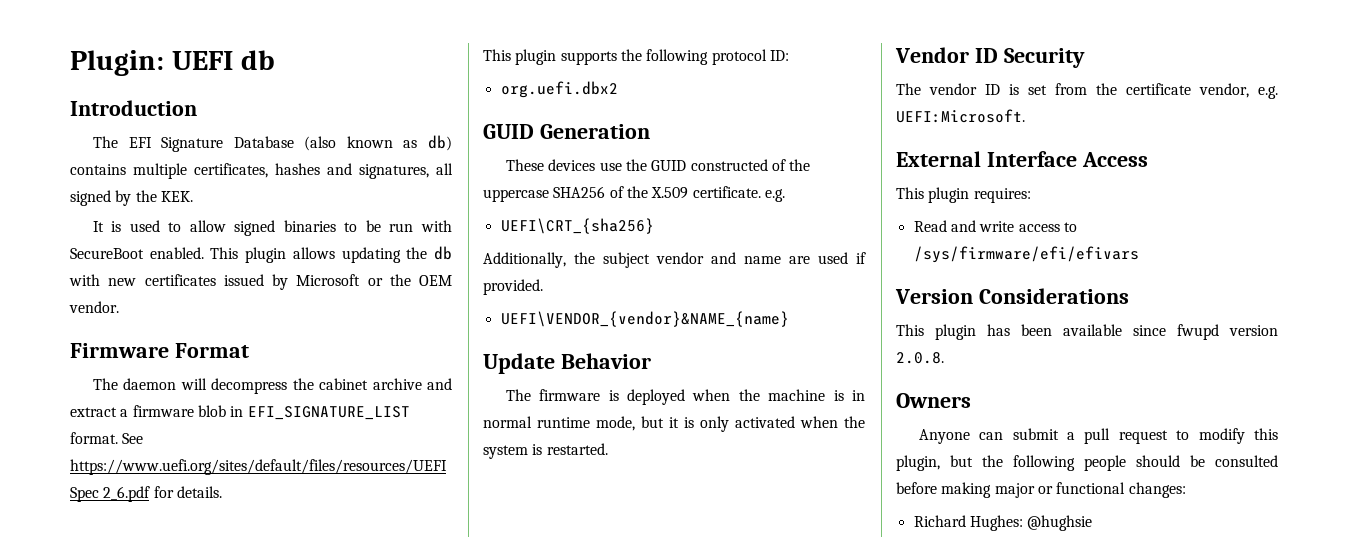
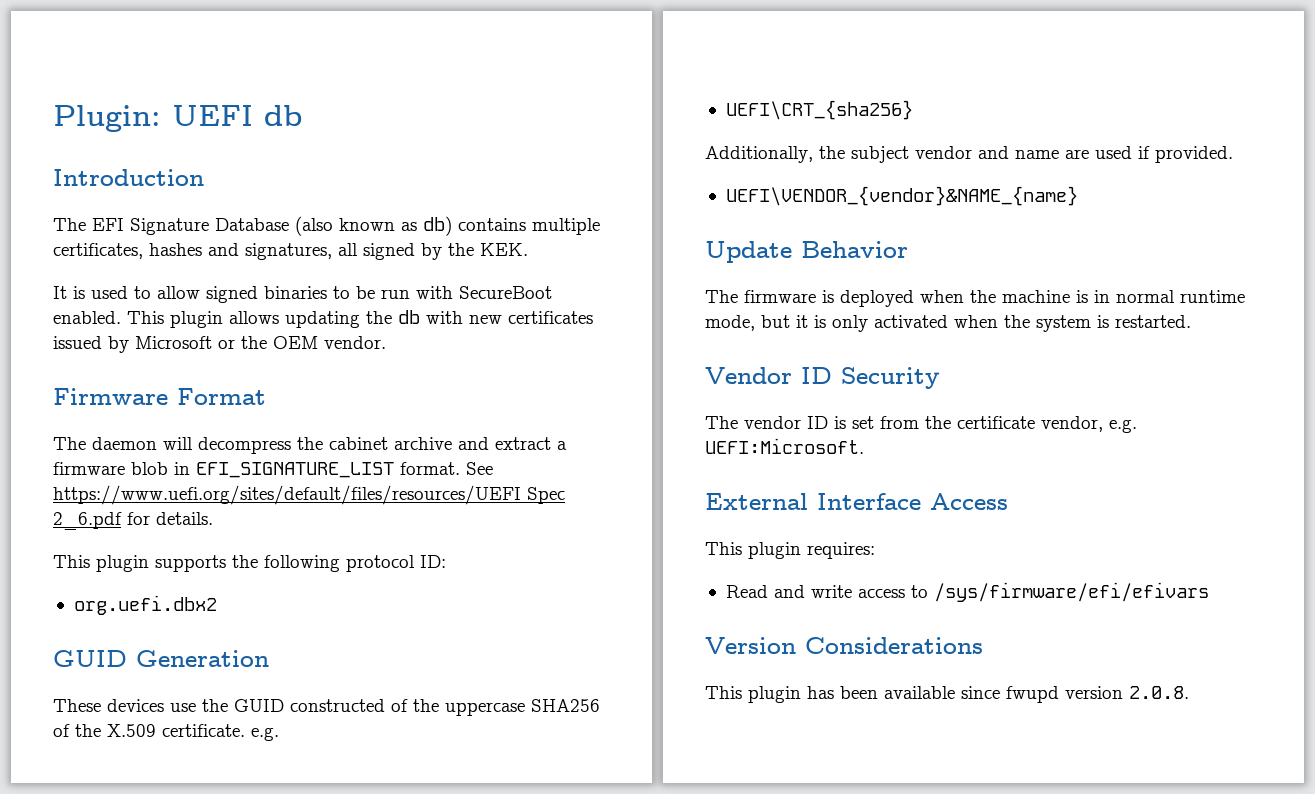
[896,393,971,408] [918,428,1278,444] [896,455,1278,471] [896,482,1186,498] [913,515,1093,531] // Owners // Anyone can submit a pull request to modify this plugin, but the following people should be consulted before making major or functional changes: // Richard Hughes: @hughsie -> (1189, 692) none

